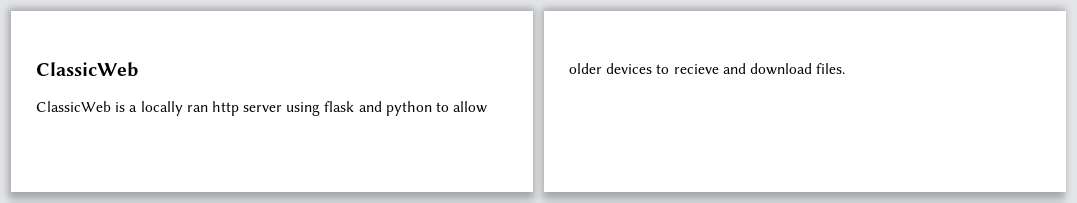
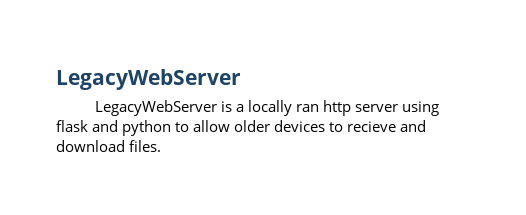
[36,62,138,77] [36,101,111,112] ClassicWeb // ClassicWeb -> [56,69,241,90] [94,100,217,116] LegacyWebServer // LegacyWebServer

